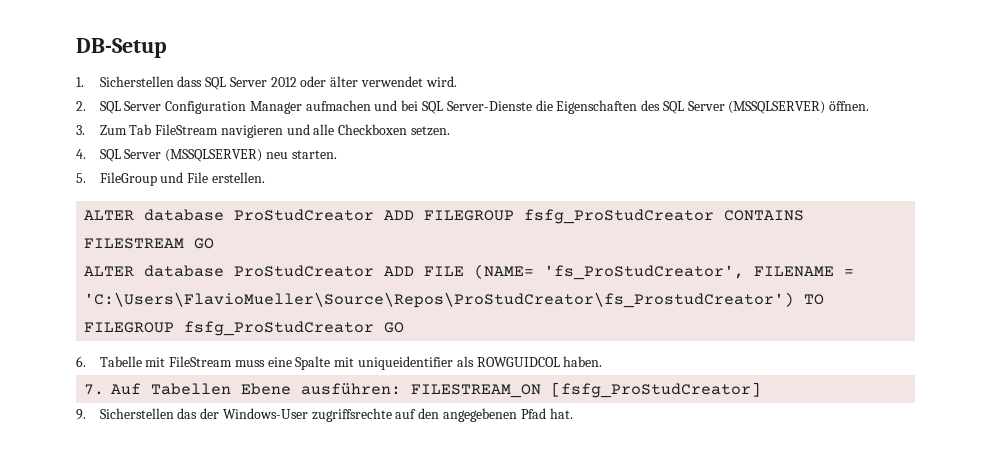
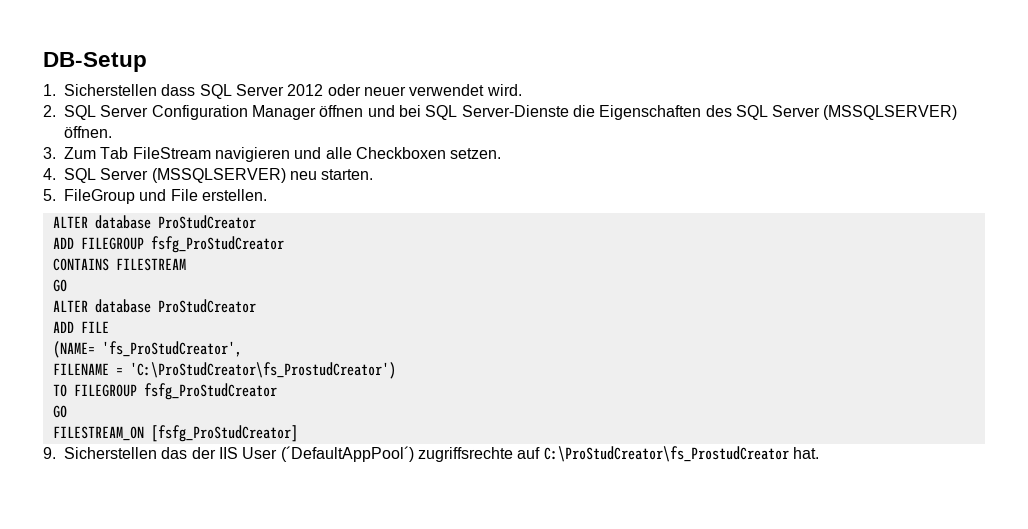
[330,76,359,87] älter -> [363,86,406,96] neuer
[305,100,371,111] aufmachen -> [319,105,364,117] öffnen
(375, 215) none -> (256, 222) //
(715, 216) none -> (284, 244) //
(185, 243) none -> (186, 264) //
(375, 271) none -> (256, 306) //
(465, 271) none -> (109, 327) //
(745, 272) none -> (242, 349) //
[84,292,795,308] 'C:\Users\FlavioMueller\Source\Repos\ProStudCreator\fs_ProstudCreator') -> [129,362,396,379] 'C:\ProStudCreator\fs_ProstudCreator') //
[384,322,405,333] [76,356,603,370] [84,383,402,395] GO // 6. Tabelle mit FileStream muss eine Spalte mit uniqueidentifier als ROWGUIDCOL haben. // 7. Auf Tabellen Ebene ausführen: -> [52,405,67,418] // GO //
[222,408,546,422] Windows-User zugriffsrechte auf den angegebenen Pfad -> [218,446,789,462] IIS User (´DefaultAppPool´) zugriffsrechte auf C:\ProStudCreator\fs_ProstudCreator

